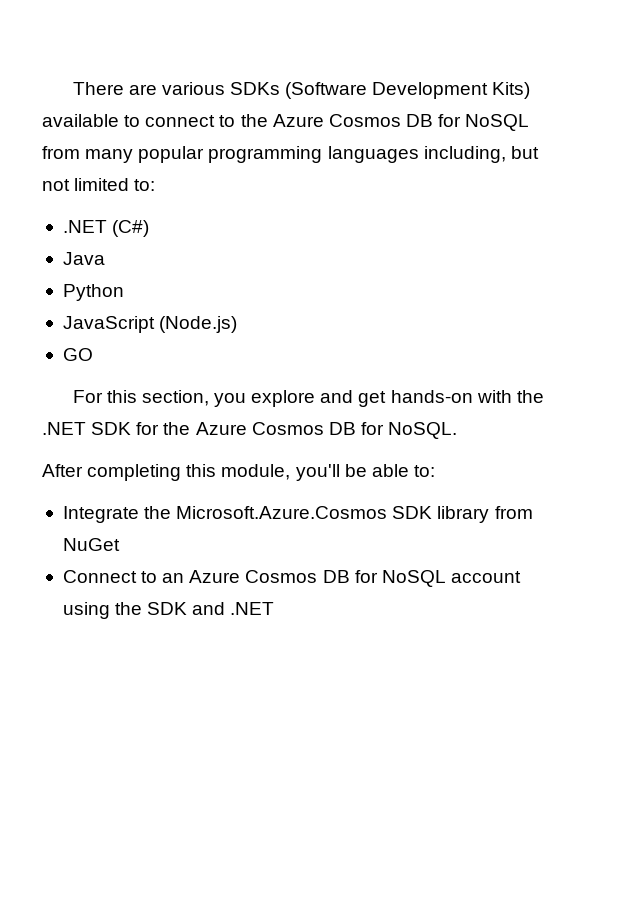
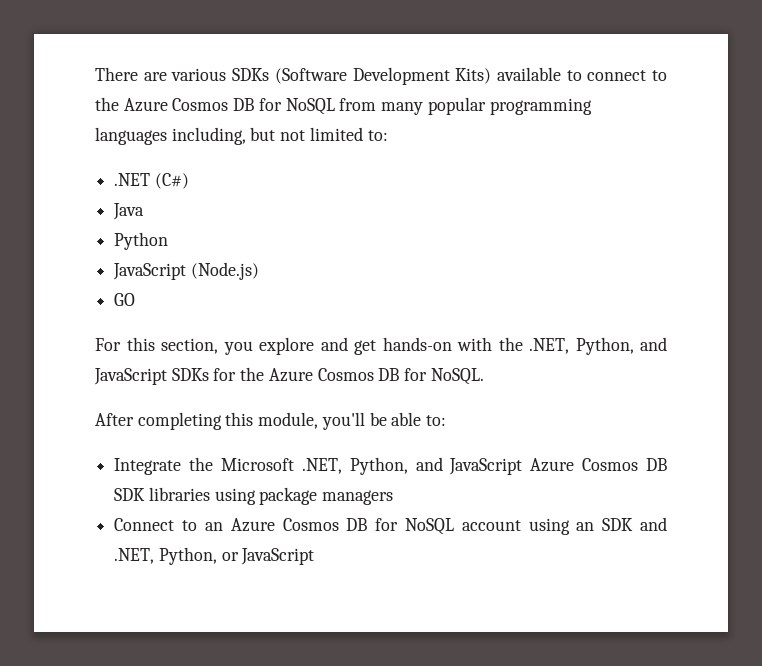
[42,422,132,435] .NET SDK -> [529,337,667,355] [94,368,209,385] .NET, Python, and JavaScript SDKs
[176,506,533,523] [62,538,120,551] Microsoft.Azure.Cosmos SDK library from NuGet -> [220,457,667,475] [114,487,394,505] Microsoft .NET, Python, and JavaScript Azure Cosmos DB SDK libraries using package managers
[115,602,143,615] the -> [576,522,595,531] an
[230,602,275,615] .NET -> [114,547,315,565] .NET, Python, or JavaScript

